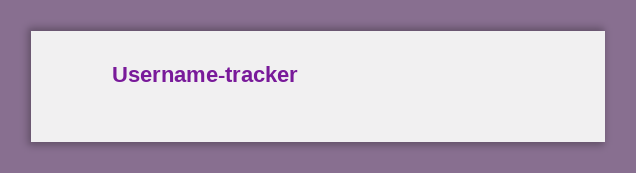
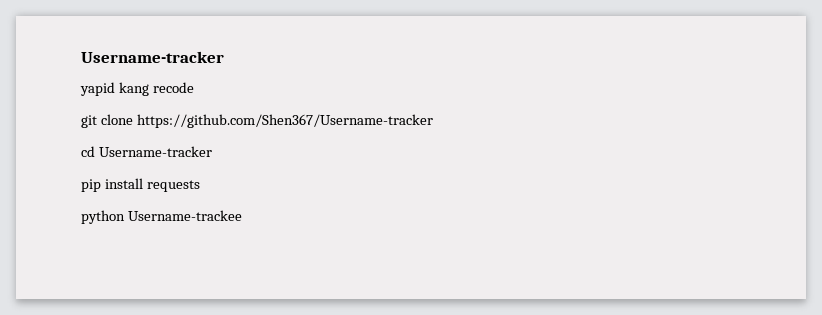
[112,66,298,82] Username-tracker -> [81,51,224,63] [80,82,194,96] [81,114,433,128] [81,146,212,157] [81,178,200,192] [81,210,242,224] Username-tracker // yapid kang recode // git clone https://github.com/Shen367/Username-tracker // cd Username-tracker // pip install requests // python Username-trackee

